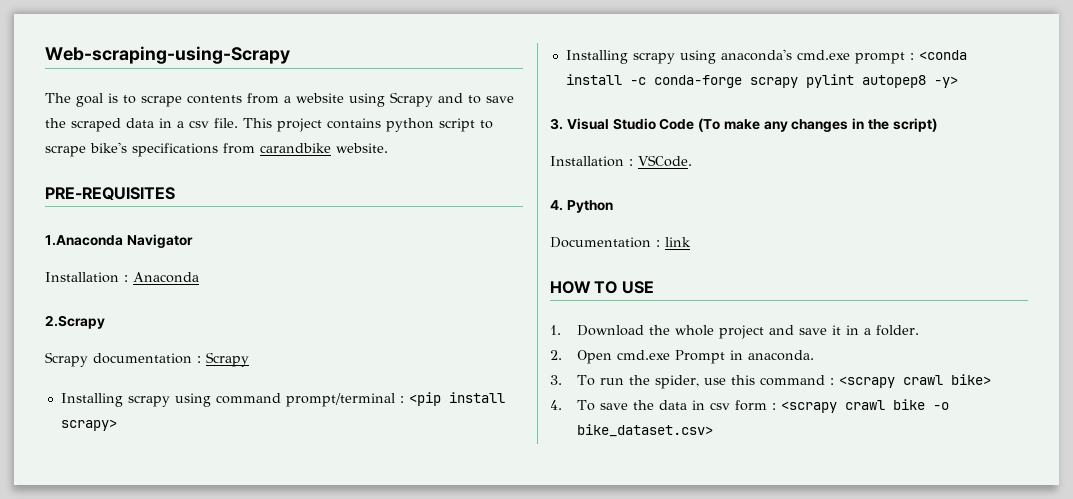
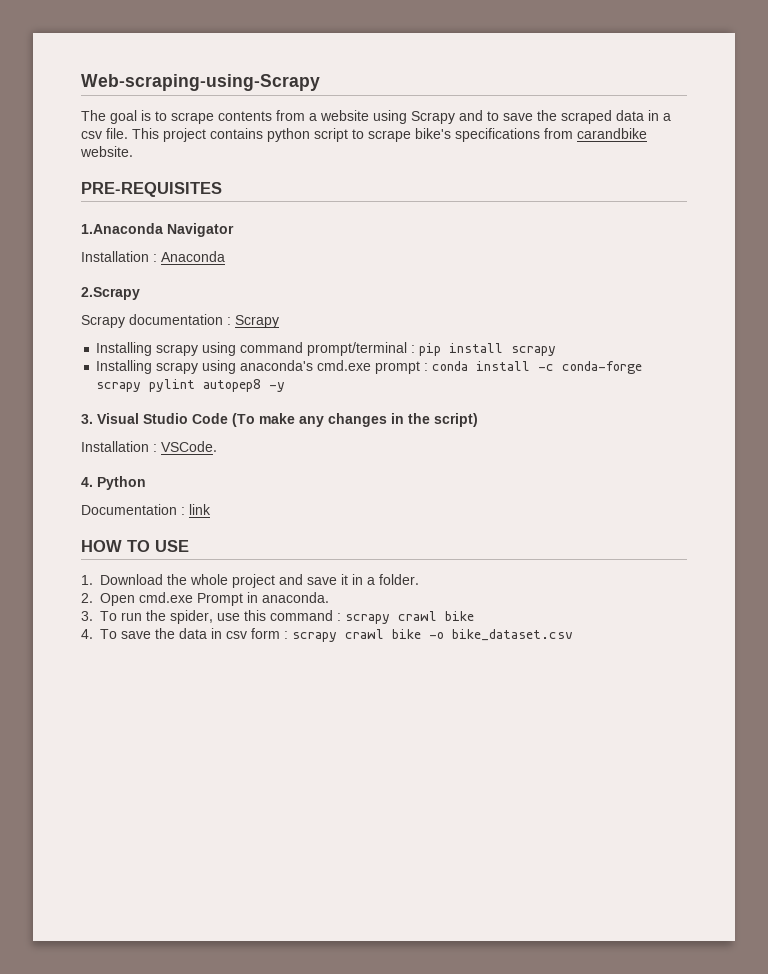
[408,392,505,406] [60,419,117,431] <pip install scrapy> -> [419,343,557,356] pip install scrapy
[918,50,967,60] <conda -> [432,361,469,371] conda
[933,76,958,88] -y> -> [269,382,286,392] -y
[839,374,992,388] <scrapy crawl bike> -> [345,611,474,624] scrapy crawl bike
[781,401,838,413] <scrapy -> [292,632,337,642] scrapy
[577,424,714,437] bike_dataset.csv> -> [452,629,573,641] bike_dataset.csv

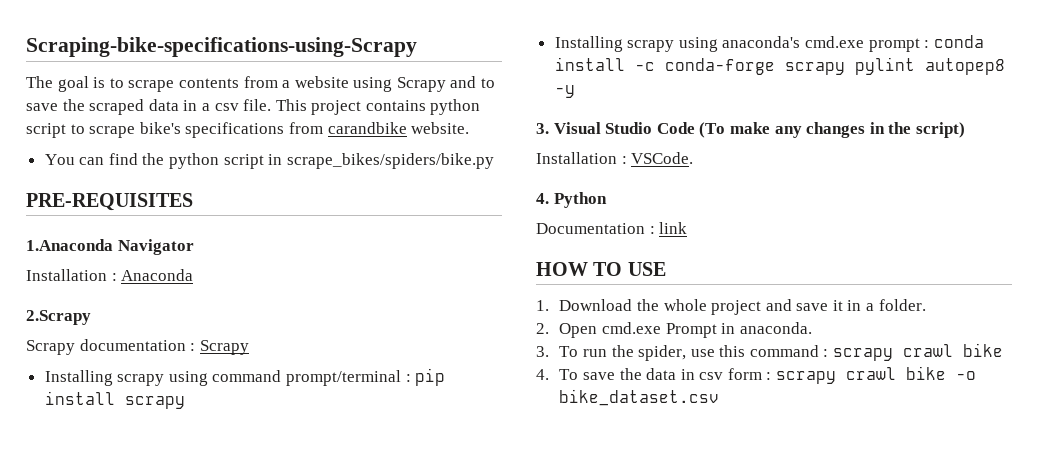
[81,74,320,91] Web-scraping-using-Scrapy -> [26,37,417,57] Scraping-bike-specifications-using-Scrapy
(133, 151) none -> [44,153,494,169] // You can find the python script in scrape_bikes/spiders/bike.py

